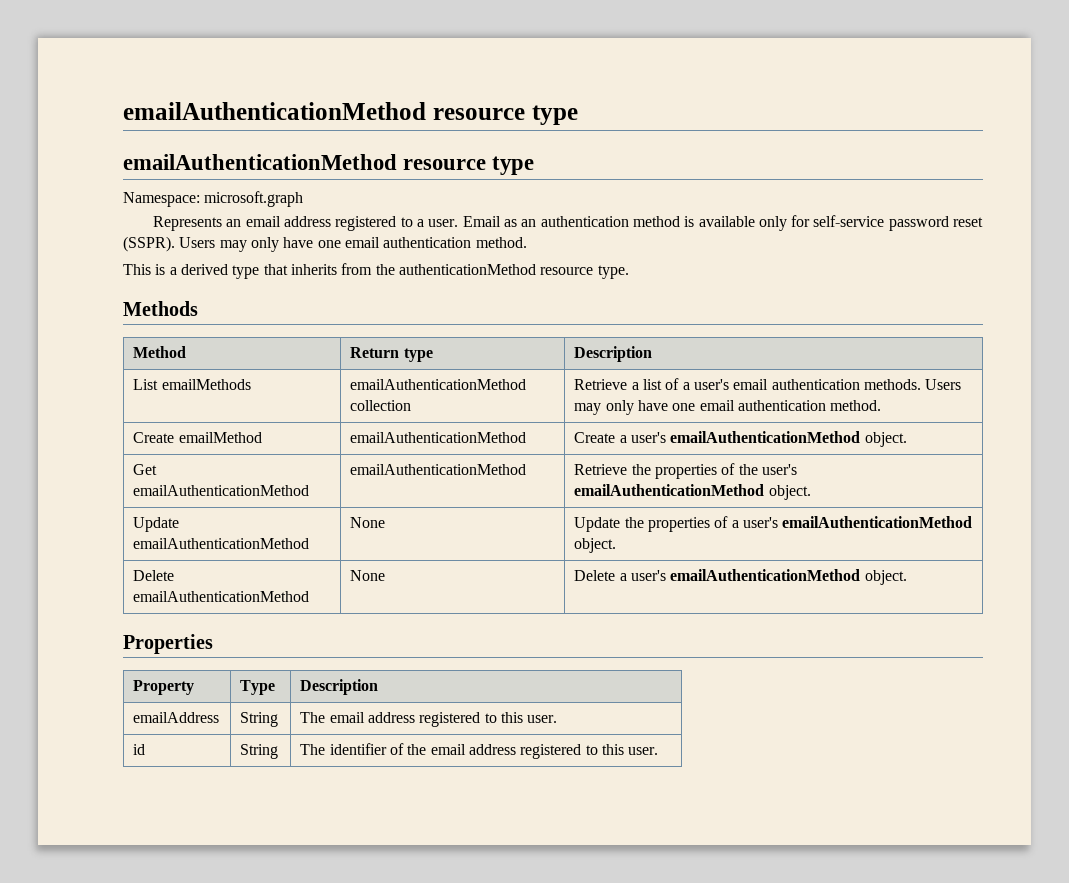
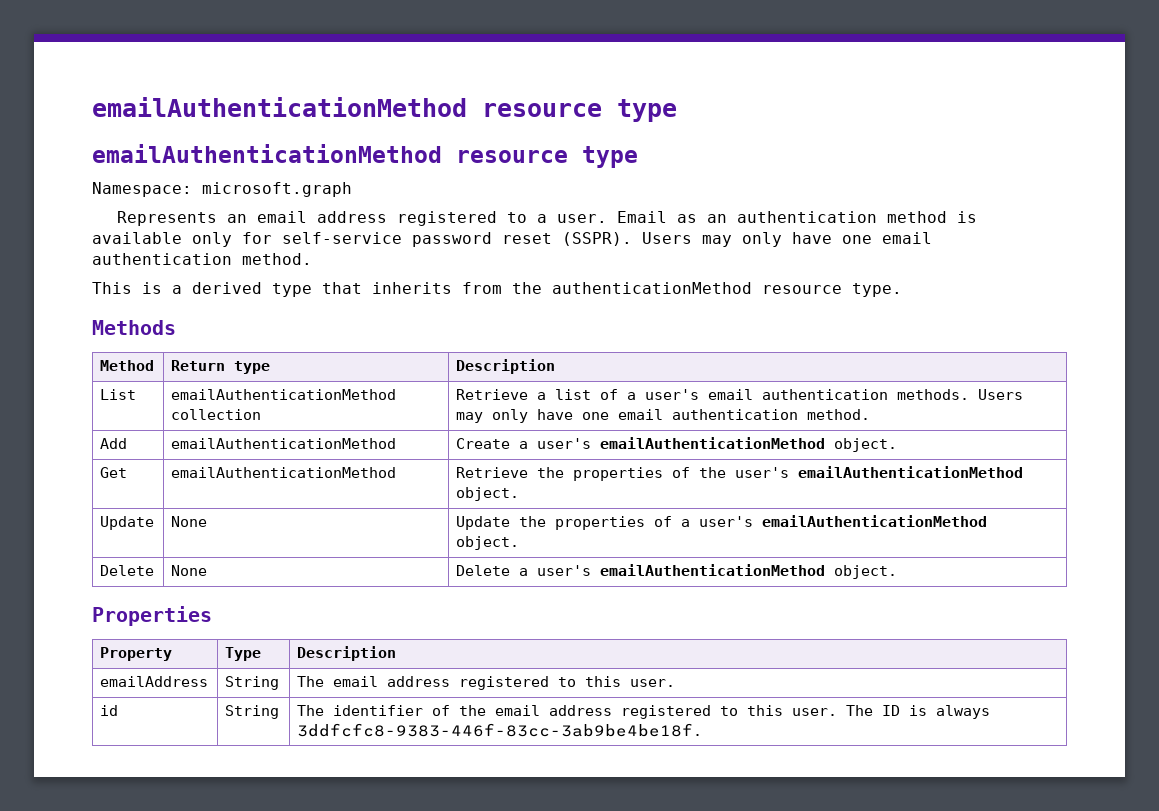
[161,379,251,390] emailMethods -> (137, 394) none
[133,432,262,443] Create emailMethod -> [100,438,128,449] Add
[133,485,310,496] emailAuthenticationMethod -> (128, 472) none
[133,538,310,549] emailAuthenticationMethod -> (155, 523) none
[133,591,310,602] emailAuthenticationMethod -> (155, 570) none
(659, 751) none -> [846,705,991,719] [297,723,703,737] The ID is always 3ddfcfc8-9383-446f-83cc-3ab9be4be18f.

